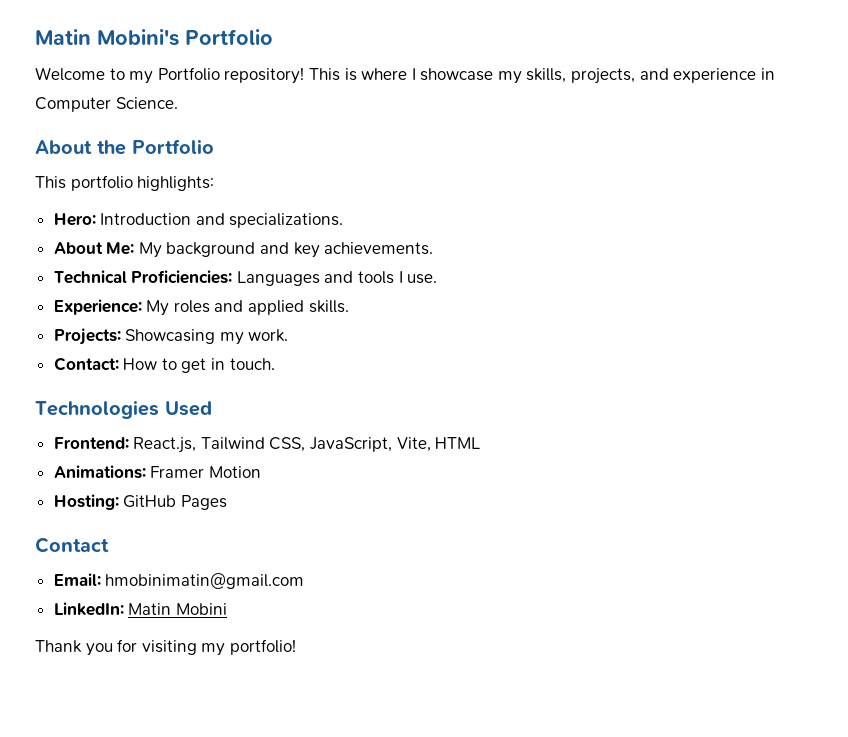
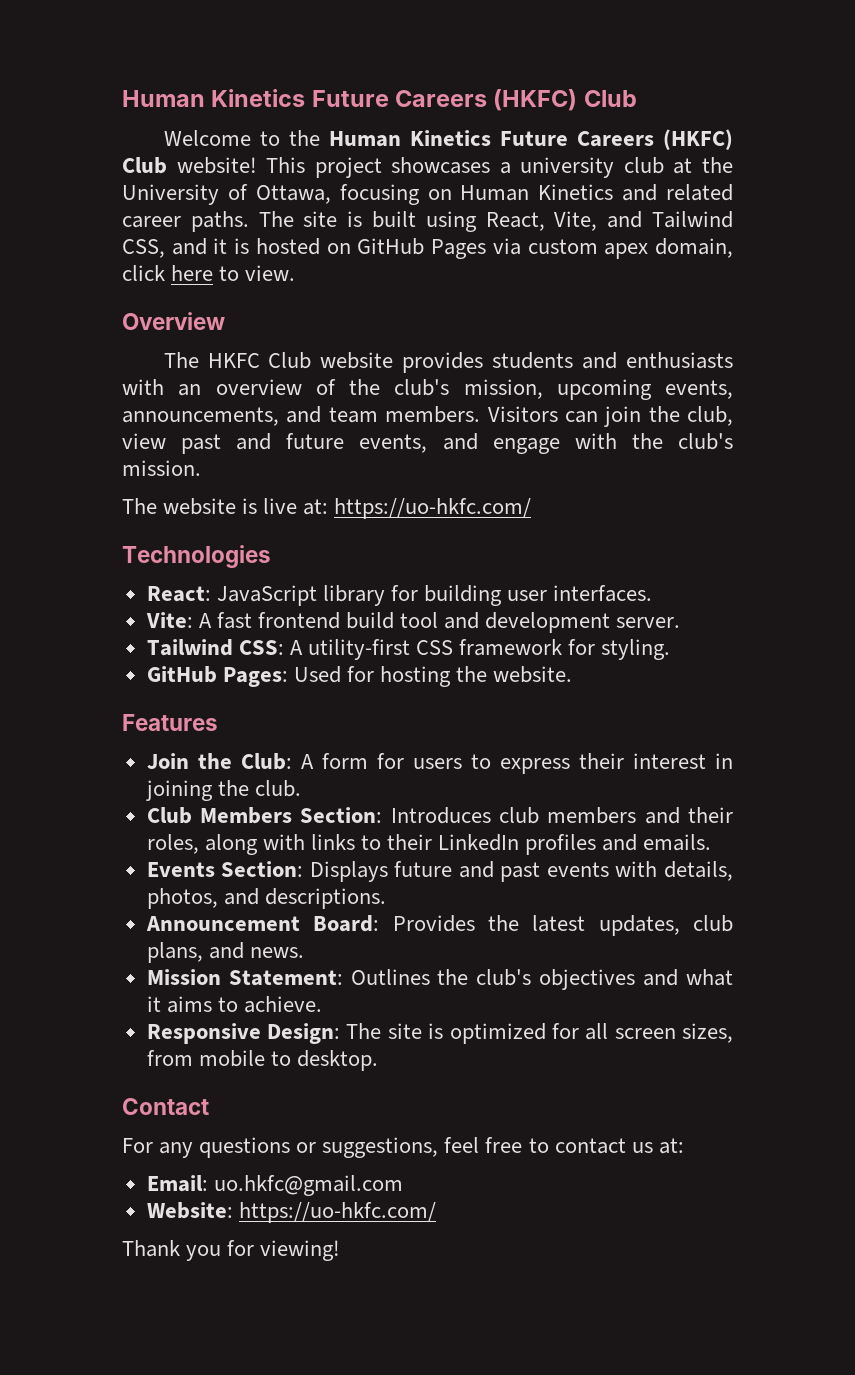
[35,29,273,46] [35,67,775,84] [35,97,178,112] [35,139,214,155] [35,175,215,191] [53,213,344,228] [53,242,434,258] [53,270,438,286] [53,299,349,316] [53,328,289,345] [53,357,275,373] [35,400,212,419] [53,437,481,453] [53,465,261,479] [53,494,227,510] [35,537,109,553] [53,573,305,589] [53,602,227,616] Matin Mobini's Portfolio // Welcome to my Portfolio repository! This is where I showcase my skills, projects, and experience in Computer Science. // About the Portfolio // This portfolio highlights: // Hero: Introduction and specializations. // About Me: My background and key achievements. // Technical Proficiencies: Languages and tools I use. // Experience: My roles and applied skills. // Projects: Showcasing my work. // Contact: How to get in touch. // Technologies Used // Frontend: React.js, Tailwind CSS, JavaScript, Vite, HTML // Animations: Framer Motion // Hosting: GitHub Pages // Contact // Email: hmobinimatin@gmail.com // LinkedIn: Matin Mobini -> [122,89,637,111] [163,129,734,150] [122,157,733,178] [122,184,733,205] [122,211,733,232] [122,238,733,259] [122,265,296,281] [122,312,225,330] [163,352,733,373] [122,379,733,400] [122,406,733,427] [122,433,733,454] [122,460,201,476] [122,498,532,519] [122,545,271,568] [146,585,653,606] [145,612,681,633] [146,639,671,660] [146,666,573,687] [122,714,218,731] [146,753,733,774] [145,780,301,801] [146,807,733,824] [146,834,712,855] [146,861,733,882] [146,888,386,909] [145,915,733,936] [146,942,304,963] [146,969,733,990] [146,996,322,1013] [146,1023,733,1044] [146,1050,378,1071] [122,1098,209,1115] [122,1137,684,1158] [146,1175,403,1196] [146,1202,436,1223] Human Kinetics Future Careers (HKFC) Club // Welcome to the Human Kinetics Future Careers (HKFC) Club website! This project showcases a university club at the University of Ottawa, focusing on Human Kinetics and related career paths. The site is built using React, Vite, and Tailwind CSS, and it is hosted on GitHub Pages via custom apex domain, click here to view. // Overview // The HKFC Club website provides students and enthusiasts with an overview of the club's mission, upcoming events, announcements, and team members. Visitors can join the club, view past and future events, and engage with the club's mission. // The website is live at: https://uo-hkfc.com/ // Technologies // React: JavaScript library for building user interfaces. // Vite: A fast frontend build tool and development server. // Tailwind CSS: A utility-first CSS framework for styling. // GitHub Pages: Used for hosting the website. // Features // Join the Club: A form for users to express their interest in joining the club. // Club Members Section: Introduces club members and their roles, along with links to their LinkedIn profiles and emails. // Events Section: Displays future and past events with details, photos, and descriptions. // Announcement Board: Provides the latest updates, club plans, and news. // Mission Statement: Outlines the club's objectives and what it aims to achieve. // Responsive Design: The site is optimized for all screen sizes, from mobile to desktop. // Contact // For any questions or suggestions, feel free to contact us at: // Email: uo.hkfc@gmail.com // Website: https://uo-hkfc.com/
[141,639,296,656] visiting my portfolio! -> [260,1240,341,1261] viewing!

